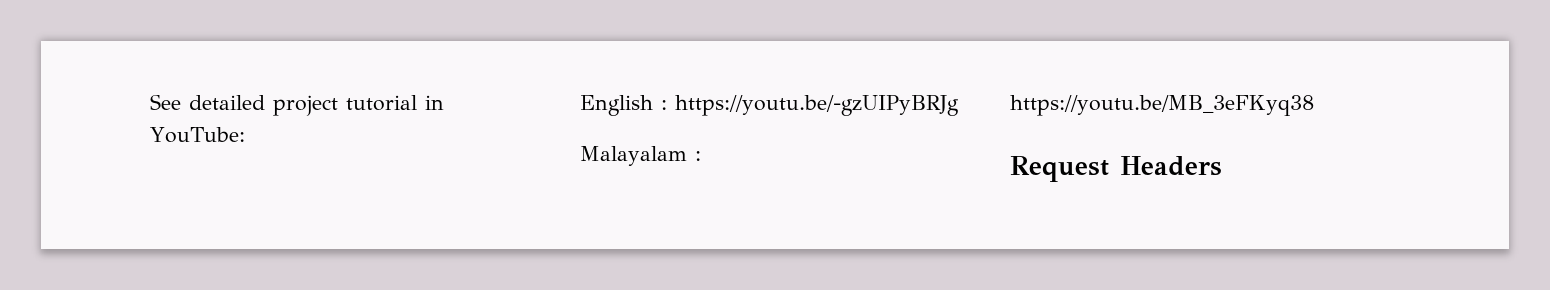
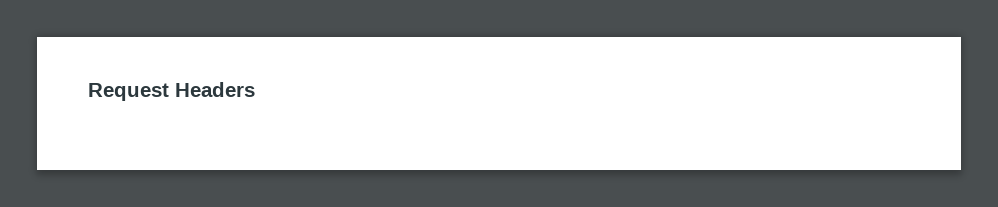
[150,94,444,116] [150,127,245,143] [580,95,959,116] [580,146,701,166] [1010,95,1314,116] See detailed project tutorial in YouTube: // English : https://youtu.be/-gzUIPyBRJg // Malayalam : https://youtu.be/MB_3eFKyq38 // -> (88, 92) none

